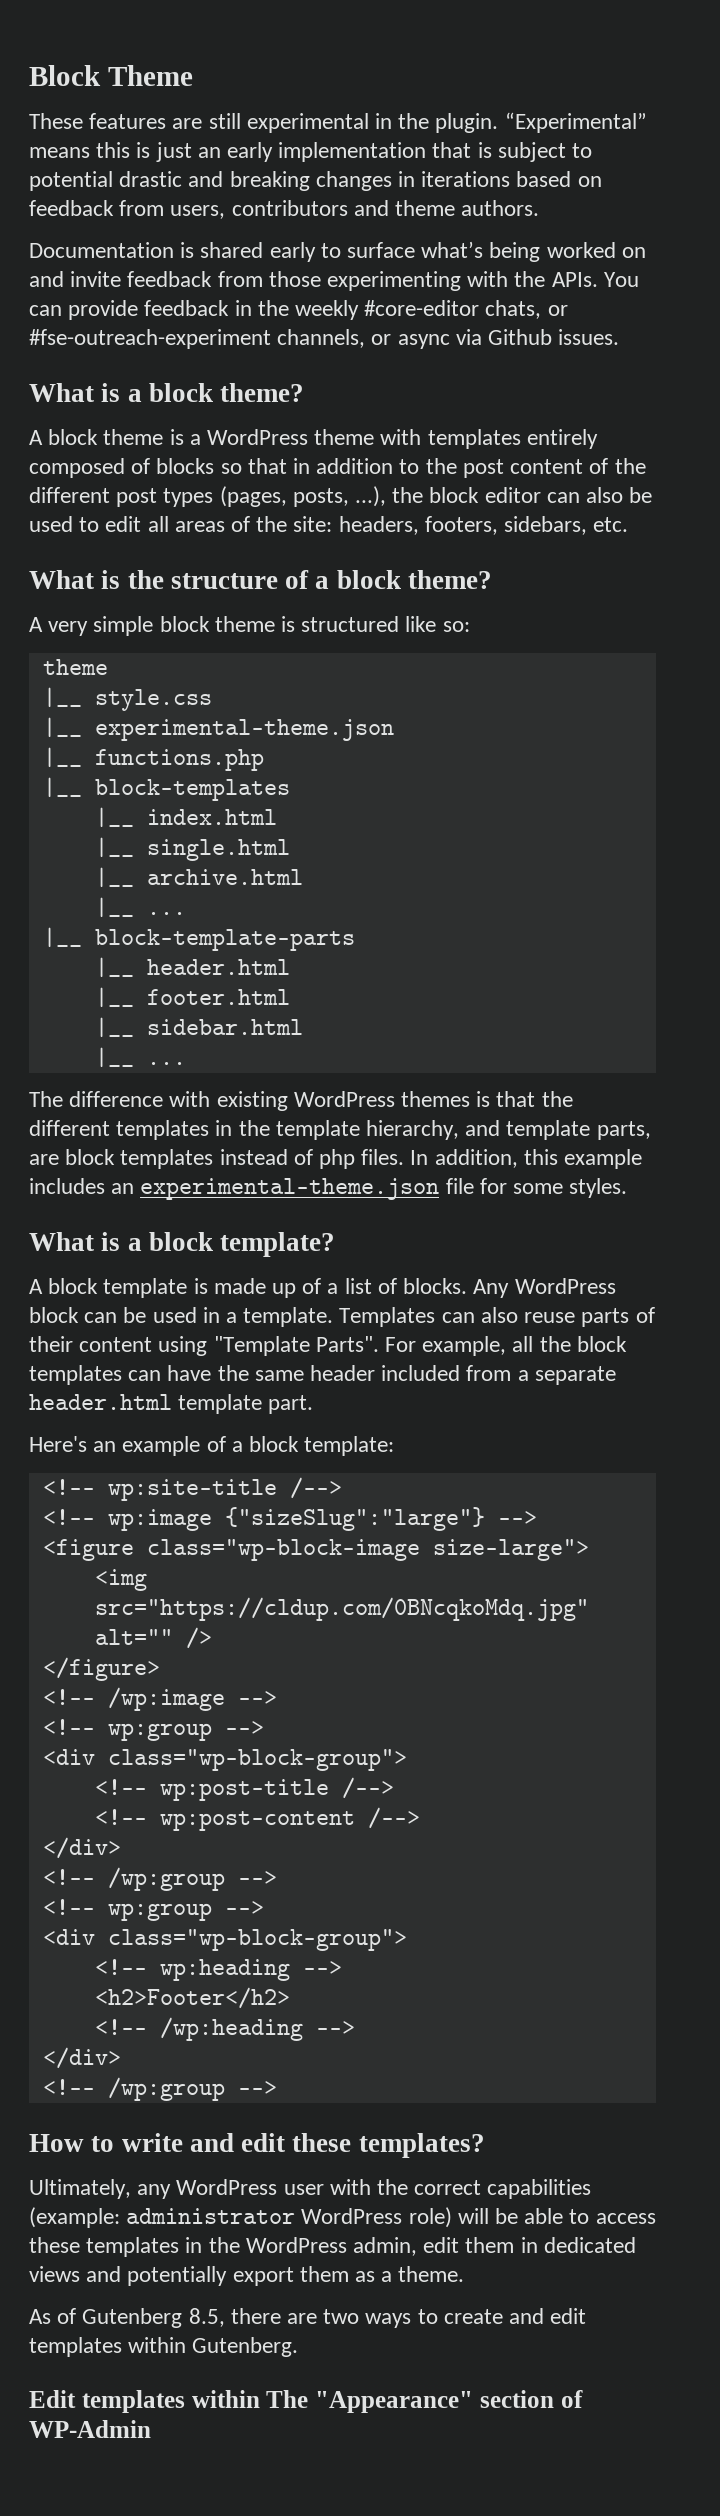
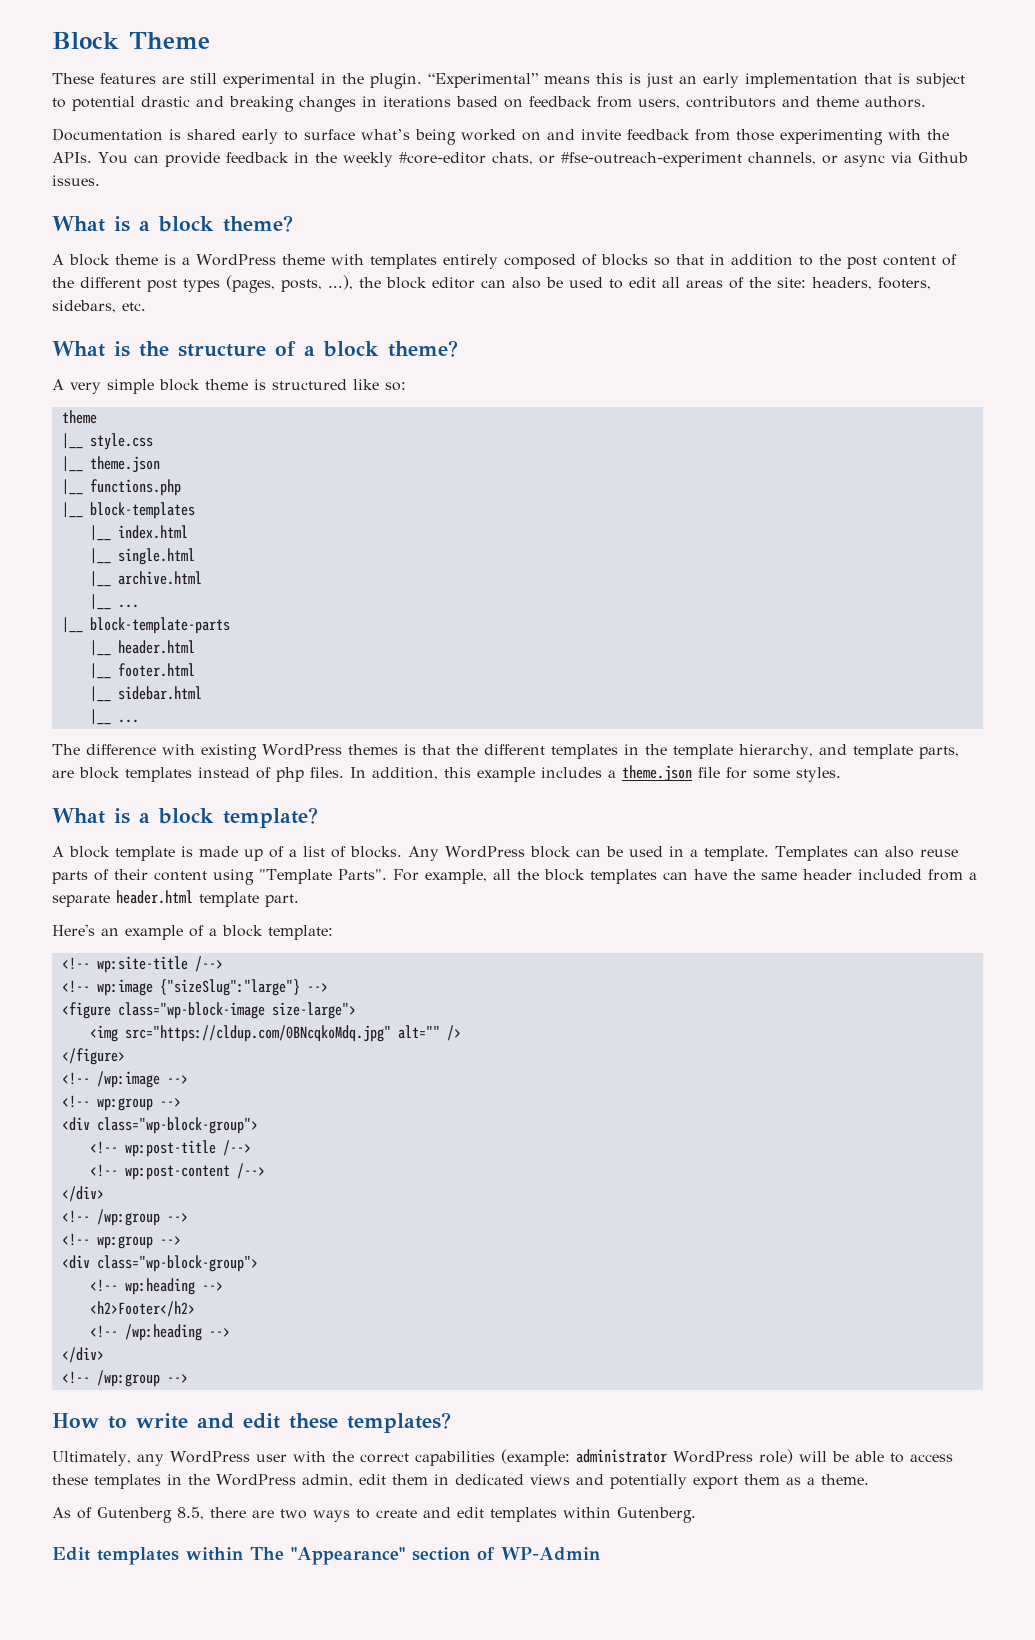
[94,719,394,741] experimental-theme.json -> [89,456,160,473] theme.json
[111,1178,440,1200] an experimental-theme.json -> [608,765,692,782] a theme.json

